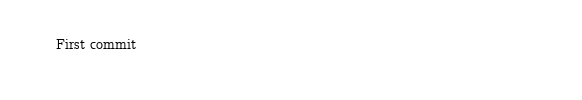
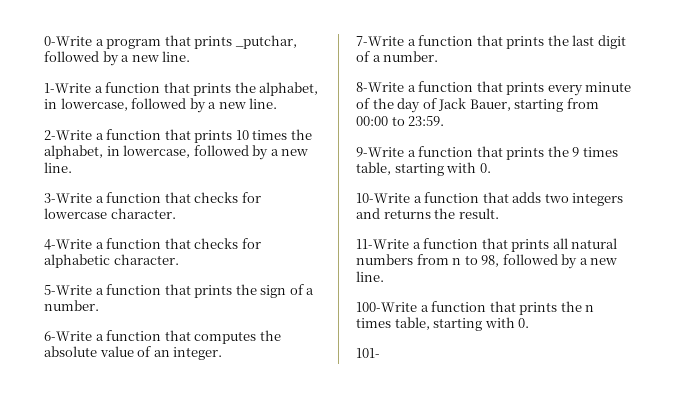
[56,39,136,49] First commit -> [44,35,297,49] [44,51,191,66] [44,82,319,96] [44,98,278,113] [44,129,312,143] [44,145,309,160] [44,162,72,173] [44,192,261,203] [44,208,176,219] [44,238,261,250] [44,254,179,268] [44,284,315,298] [44,300,99,311] [44,330,281,344] [44,346,223,360] [356,35,626,49] [356,51,439,62] [356,81,632,96] [356,98,599,113] [356,116,445,126] [356,146,618,160] [356,162,491,176] [356,192,624,206] [356,208,499,219] [356,238,618,252] [356,254,618,269] [356,271,384,282] [356,301,595,315] [356,317,530,331] [356,348,380,358] 0-Write a program that prints _putchar, followed by a new line. // 1-Write a function that prints the alphabet, in lowercase, followed by a new line. // 2-Write a function that prints 10 times the alphabet, in lowercase, followed by a new line. // 3-Write a function that checks for lowercase character. // 4-Write a function that checks for alphabetic character. // 5-Write a function that prints the sign of a number. // 6-Write a function that computes the absolute value of an integer. // 7-Write a function that prints the last digit of a number. // 8-Write a function that prints every minute of the day of Jack Bauer, starting from 00:00 to 23:59. // 9-Write a function that prints the 9 times table, starting with 0. // 10-Write a function that adds two integers and returns the result. // 11-Write a function that prints all natural numbers from n to 98, followed by a new line. // 100-Write a function that prints the n times table, starting with 0. // 101-

